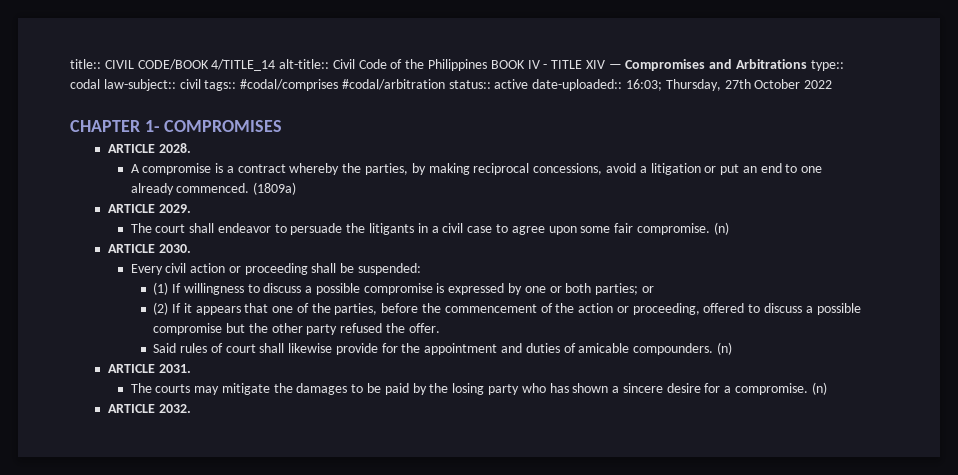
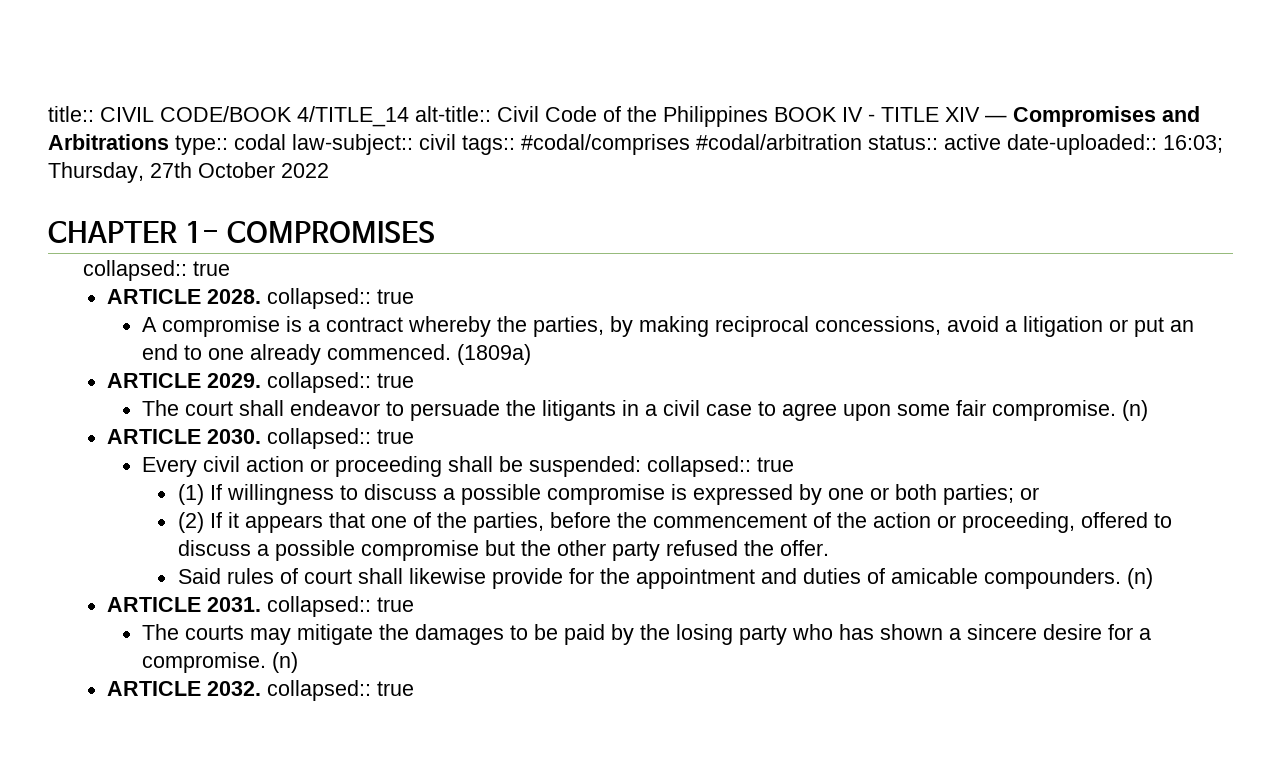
(283, 126) none -> [83,260,231,281] // collapsed:: true
(191, 148) none -> [267,288,415,309] collapsed:: true
(191, 208) none -> [267,372,415,393] collapsed:: true
(191, 248) none -> [267,428,415,449] collapsed:: true
(422, 269) none -> [647,456,795,477] collapsed:: true
(191, 368) none -> [267,596,415,617] collapsed:: true
(191, 408) none -> [267,680,415,701] collapsed:: true

